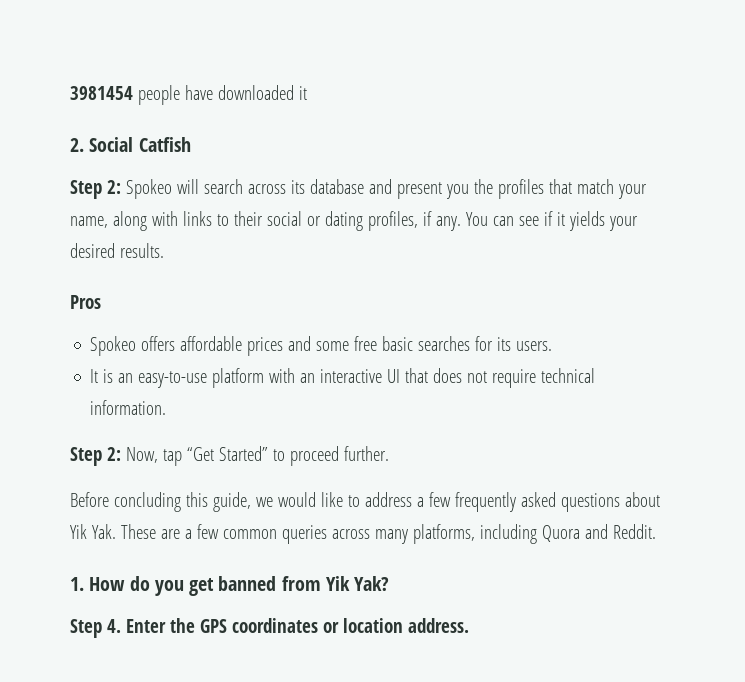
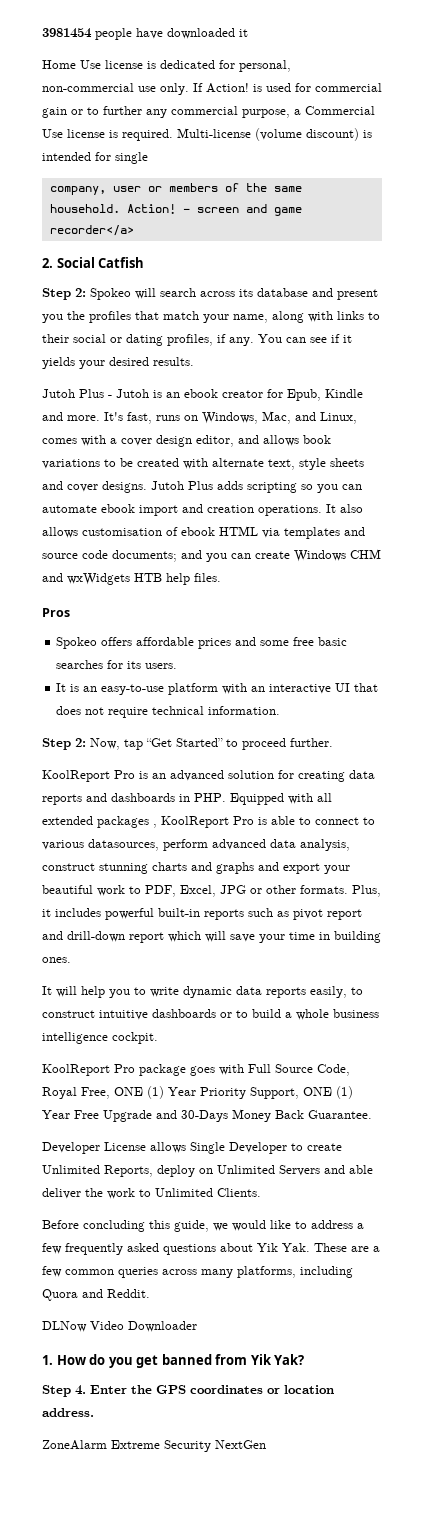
(307, 93) none -> [42,60,291,72] [42,83,382,95] [42,106,375,118] [42,128,372,141] [42,152,148,164] [49,183,302,195] [49,204,302,216] [49,225,134,236] // Home Use license is dedicated for personal, non-commercial use only. If Action! is used for commercial gain or to further any commercial purpose, a Commercial Use license is required. Multi-license (volume discount) is intended for single // company, user or members of the same household. Action! - screen and game recorder</a>
(164, 250) none -> [42,389,363,401] [42,411,357,424] [42,435,331,447] [42,458,364,470] [42,481,362,493] [42,504,363,516] [42,526,365,539] [42,549,381,562] [42,573,221,585] // Jutoh Plus - Jutoh is an ebook creator for Epub, Kindle and more. It's fast, runs on Windows, Mac, and Linux, comes with a cover design editor, and allows book variations to be created with alternate text, style sheets and cover designs. Jutoh Plus adds scripting so you can automate ebook import and creation operations. It also allows customisation of ebook HTML via templates and source code documents; and you can create Windows CHM and wxWidgets HTB help files.
(389, 453) none -> [42,770,375,782] [42,793,332,805] [42,816,375,828] [42,839,350,851] [42,862,350,874] [42,885,381,897] [42,908,362,920] [42,931,381,943] [42,957,71,963] [42,986,363,998] [42,1009,379,1020] [42,1032,158,1044] [42,1064,350,1076] [42,1086,353,1099] [42,1109,372,1122] [42,1142,342,1154] [42,1165,373,1177] [42,1188,261,1199] // KoolReport Pro is an advanced solution for creating data reports and dashboards in PHP. Equipped with all extended packages , KoolReport Pro is able to connect to various datasources, perform advanced data analysis, construct stunning charts and graphs and export your beautiful work to PDF, Excel, JPG or other formats. Plus, it includes powerful built-in reports such as pivot report and drill-down report which will save your time in building ones. // It will help you to write dynamic data reports easily, to construct intuitive dashboards or to build a whole business intelligence cockpit. // KoolReport Pro package goes with Full Source Code, Royal Free, ONE (1) Year Priority Support, ONE (1) Year Free Upgrade and 30-Days Money Back Guarantee. // Developer License allows Single Developer to create Unlimited Reports, deploy on Unlimited Servers and able deliver the work to Unlimited Clients.
(656, 531) none -> [42,1321,197,1332] // DLNow Video Downloader
(469, 625) none -> [42,1440,266,1452] // ZoneAlarm Extreme Security NextGen

